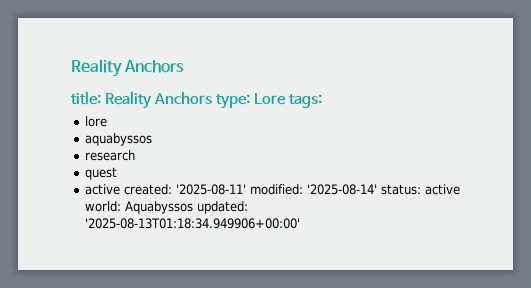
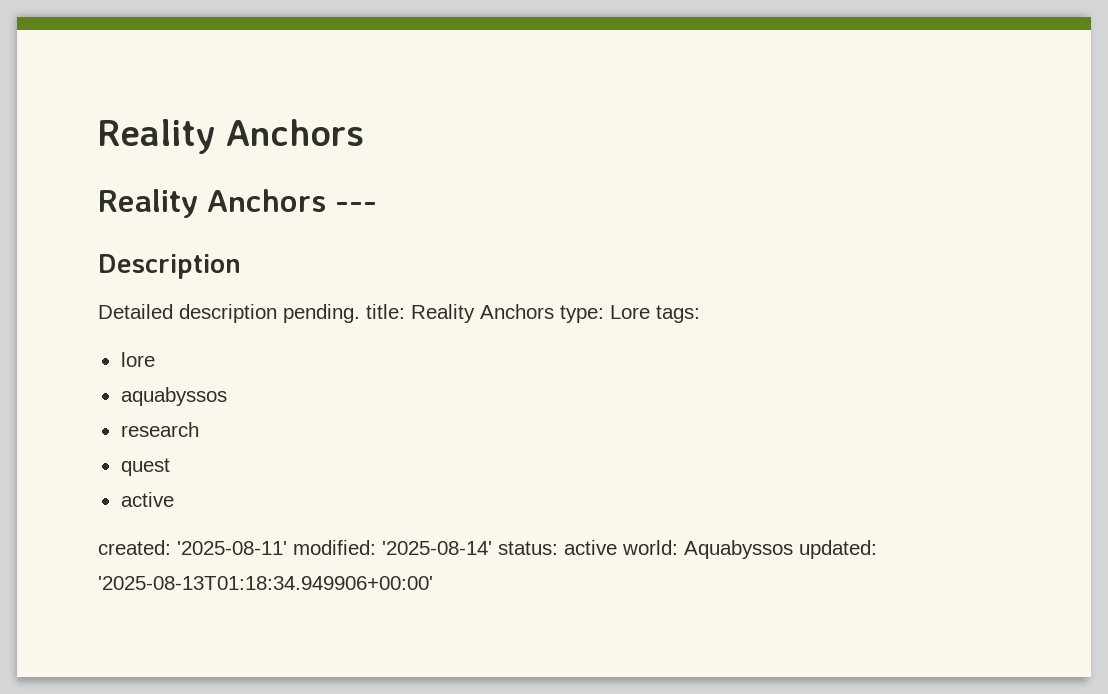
(185, 66) none -> [98,189,377,218] [98,254,241,279] [98,304,360,323] Reality Anchors --- // Description // Detailed description pending.
(120, 189) none -> (174, 499) //

